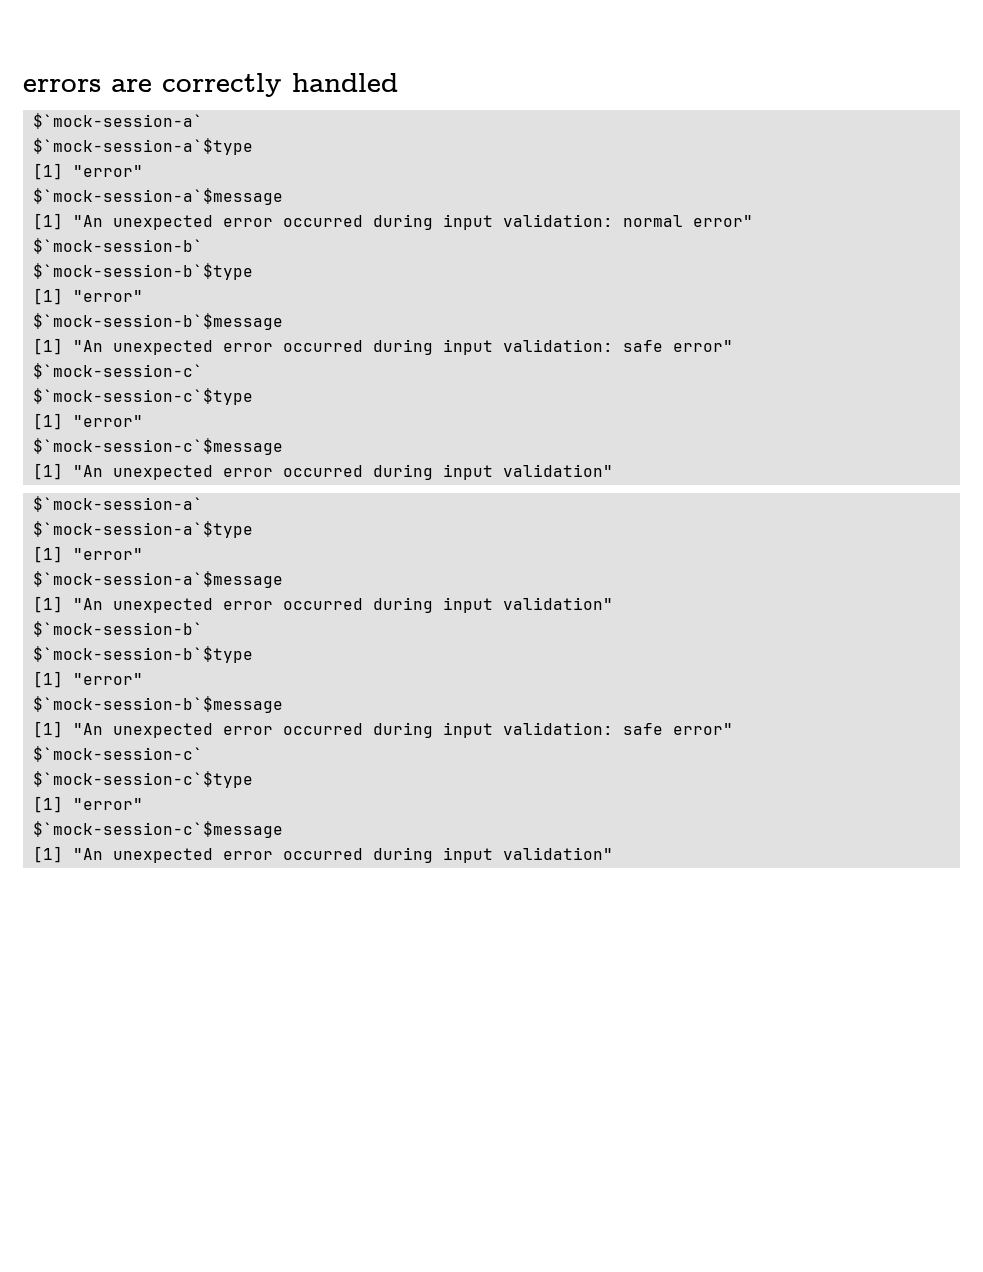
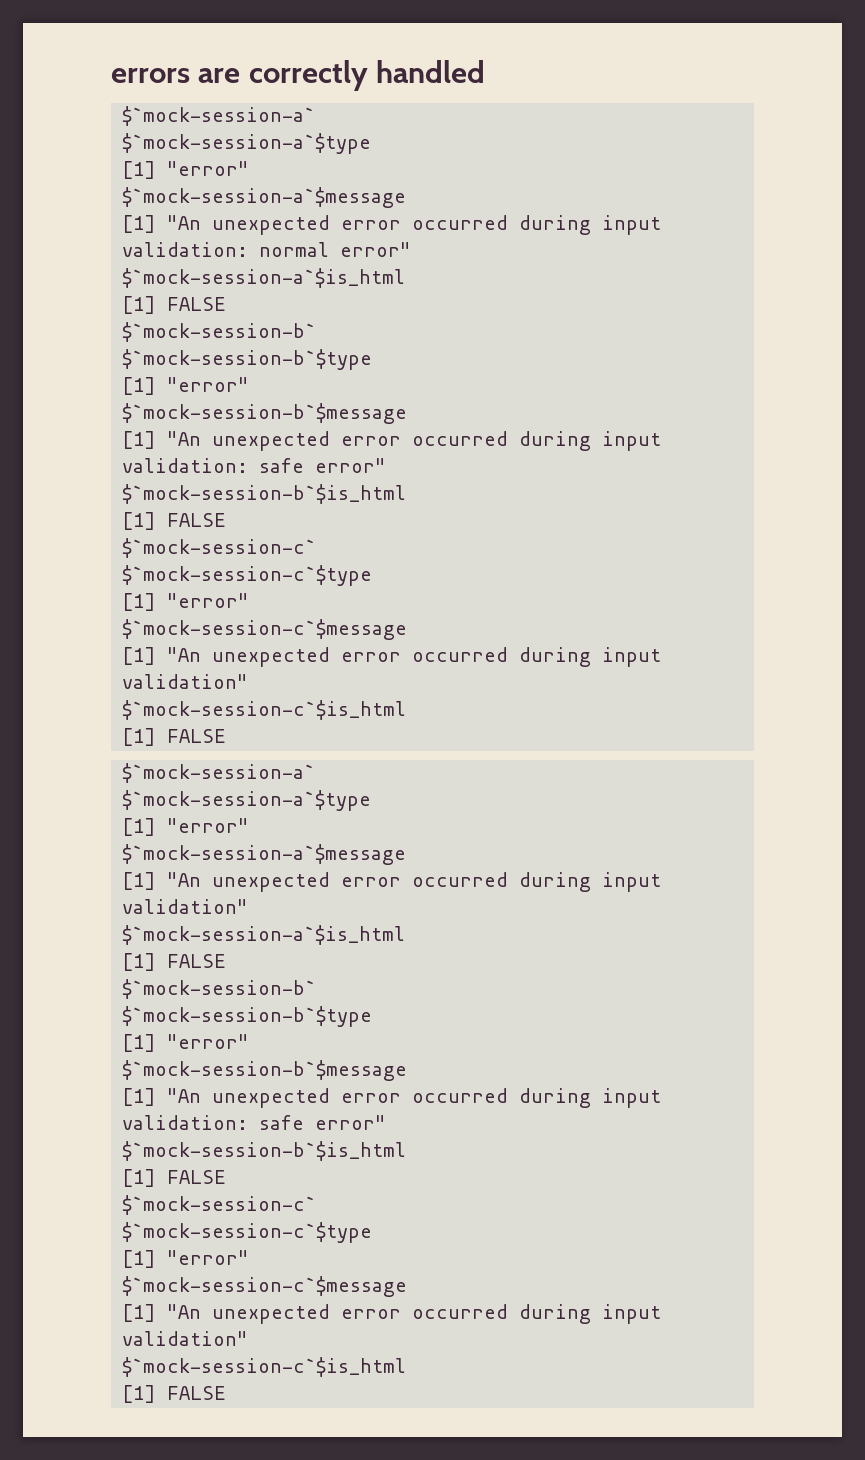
[32,238,203,254] [32,263,253,280] [32,288,143,305] [32,313,283,330] [32,338,733,355] [32,363,203,379] [32,388,253,405] [32,413,143,430] [32,438,283,455] [32,463,613,480] [32,496,203,512] [32,521,253,538] [32,546,143,563] [32,571,283,588] [32,596,613,613] $`mock-session-b` // $`mock-session-b`$type // [1] "error" // $`mock-session-b`$message // [1] "An unexpected error occurred during input validation: safe error" // $`mock-session-c` // $`mock-session-c`$type // [1] "error" // $`mock-session-c`$message // [1] "An unexpected error occurred during input validation" // $`mock-session-a` // $`mock-session-a`$type // [1] "error" // $`mock-session-a`$message // [1] "An unexpected error occurred during input validation" -> [122,268,406,288] [122,296,227,314] $`mock-session-a`$is_html // [1] FALSE
(733, 729) none -> [122,484,407,504] [122,512,227,530] // $`mock-session-b`$is_html // [1] FALSE
(613, 853) none -> [122,700,407,720] [122,728,227,746] [122,763,316,783] [122,790,372,811] [122,818,250,836] [122,844,407,865] [122,872,662,892] [122,899,249,914] [122,925,406,945] [122,953,227,971] [122,979,317,999] [122,1006,373,1027] [122,1034,250,1052] [122,1060,408,1081] [122,1088,662,1108] [122,1115,387,1130] [122,1141,407,1161] [122,1169,227,1187] [122,1195,317,1215] [122,1222,373,1243] [122,1250,250,1268] [122,1276,408,1297] [122,1304,662,1324] [122,1331,249,1346] [122,1357,407,1377] [122,1385,227,1403] // $`mock-session-c`$is_html // [1] FALSE // $`mock-session-a` // $`mock-session-a`$type // [1] "error" // $`mock-session-a`$message // [1] "An unexpected error occurred during input validation" // $`mock-session-a`$is_html // [1] FALSE // $`mock-session-b` // $`mock-session-b`$type // [1] "error" // $`mock-session-b`$message // [1] "An unexpected error occurred during input validation: safe error" // $`mock-session-b`$is_html // [1] FALSE // $`mock-session-c` // $`mock-session-c`$type // [1] "error" // $`mock-session-c`$message // [1] "An unexpected error occurred during input validation" // $`mock-session-c`$is_html // [1] FALSE

